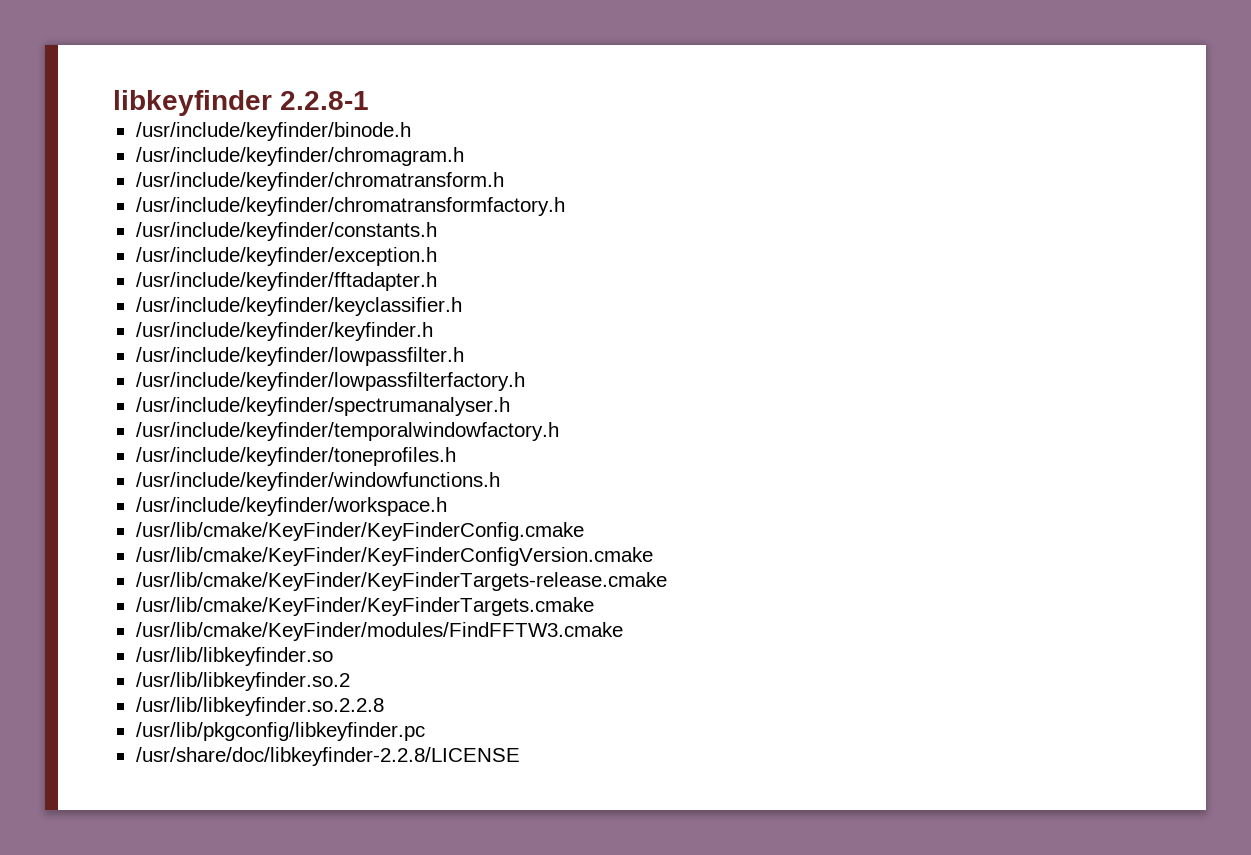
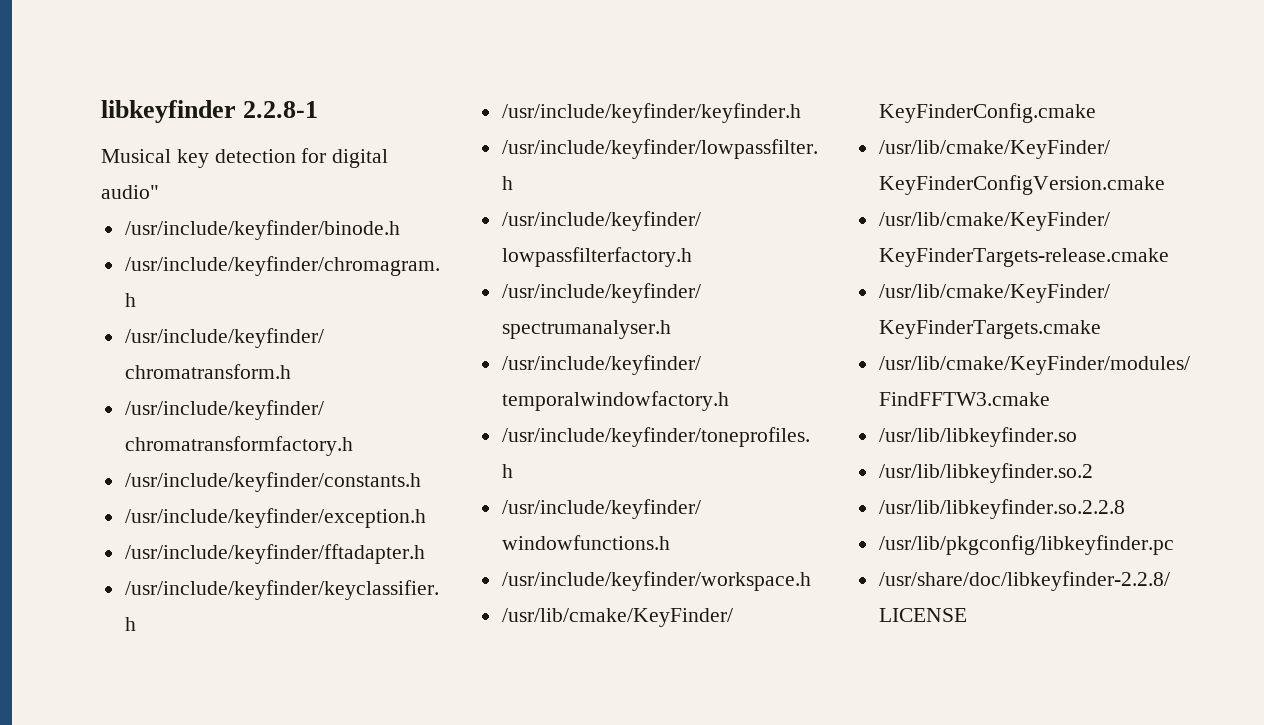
(369, 100) none -> [101,148,389,168] [101,185,159,199] // Musical key detection for digital audio"

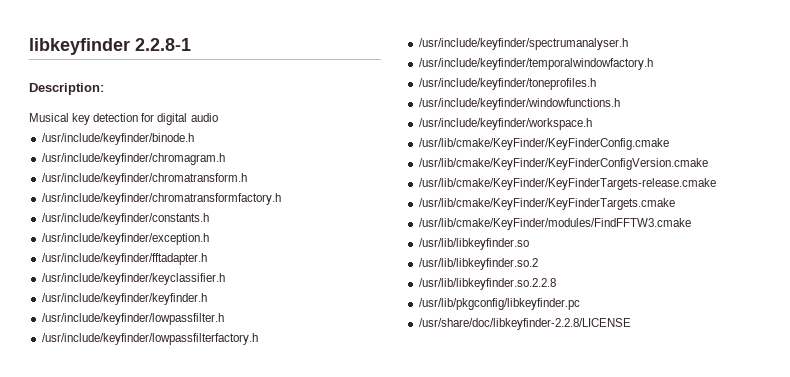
(319, 109) none -> [29,83,104,95] // Description:
[101,185,159,199] audio" -> [190,113,218,122] audio

